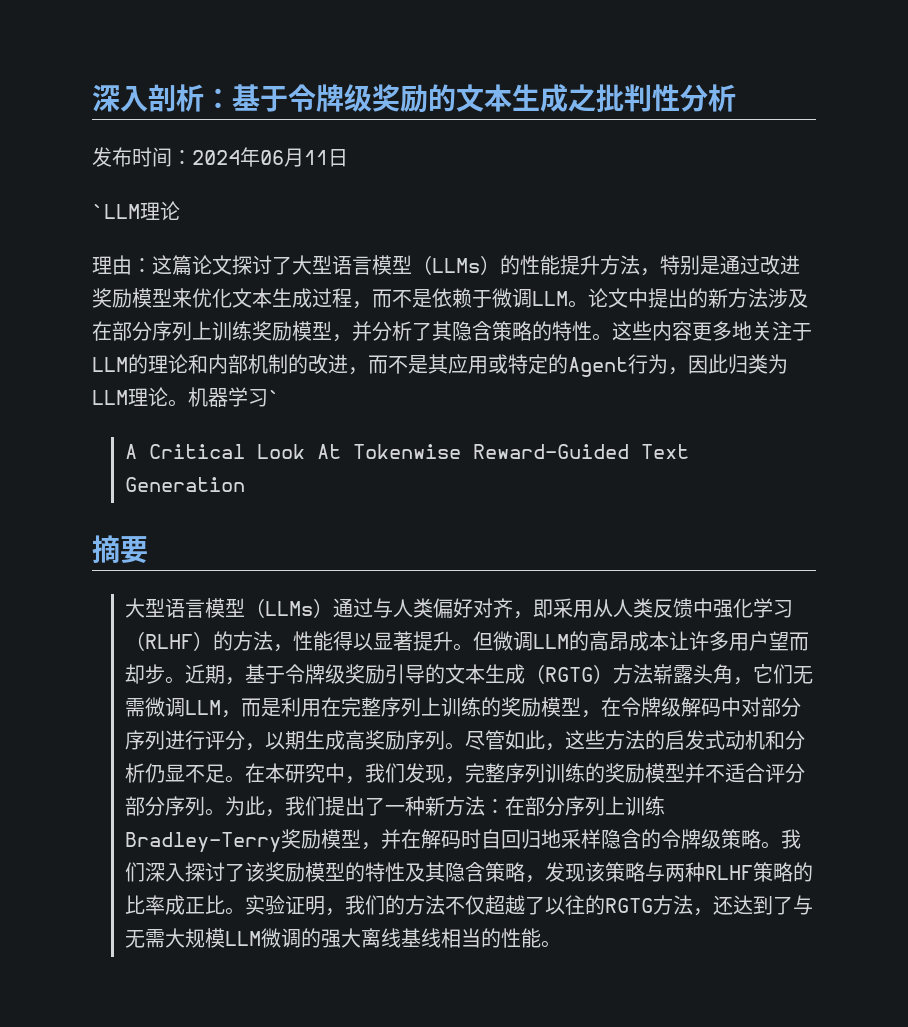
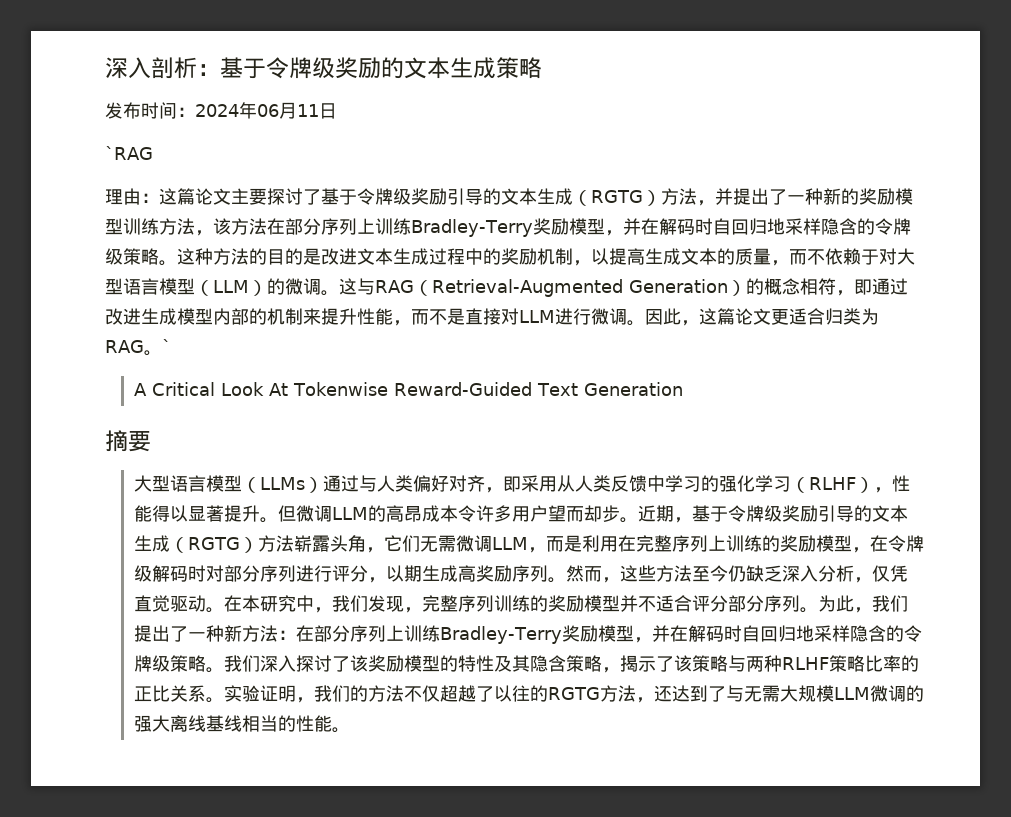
[568,84,736,112] 之批判性分析 -> [496,57,542,79] 策略
[92,201,180,221] `LLM理论 -> [105,146,153,160] `RAG
[232,255,800,276] [92,288,808,309] [92,321,812,342] [92,354,788,377] [92,387,268,407] 探讨了大型语言模型（LLMs）的性能提升方法，特别是通过改进奖励模型来优化文本生成过程，而不是依赖于微调LLM。论文中提出的新方法涉及在部分序列上训练奖励模型，并分析了其隐含策略的特性。这些内容更多地关注于LLM的理论和内部机制的改进，而不是其应用或特定的Agent行为，因此归类为LLM理论。机器学习 -> [231,188,913,206] [105,218,911,237] [105,248,915,266] [105,278,908,297] [105,308,879,326] [105,340,162,356] 主要探讨了基于令牌级奖励引导的文本生成（RGTG）方法，并提出了一种新的奖励模型训练方法，该方法在部分序列上训练Bradley-Terry奖励模型，并在解码时自回归地采样隐含的令牌级策略。这种方法的目的是改进文本生成过程中的奖励机制，以提高生成文本的质量，而不依赖于对大型语言模型（LLM）的微调。这与RAG（Retrieval-Augmented Generation）的概念相符，即通过改进生成模型内部的机制来提升性能，而不是直接对LLM进行微调。因此，这篇论文更适合归类为RAG。
(714, 608) none -> [664,475,719,492] 学习的
[213,631,274,651] 的方法 -> (874, 485) none
[669,631,690,651] 让 -> [457,505,476,522] 令
[721,697,742,717] 中 -> [187,565,206,582] 时
[465,730,546,750] 尽管如此 -> [565,565,602,582] 然而
[645,730,806,750] [125,763,226,783] 的启发式动机和分析仍显不足 -> [691,565,908,583] [133,595,206,612] 至今仍缺乏深入分析，仅凭直觉驱动
[545,862,586,882] 发现 -> [619,655,674,672] 揭示了
[793,862,814,882] [125,895,226,915] 的比率成正比 -> [864,655,919,672] [133,685,206,702] 比率的正比关系

